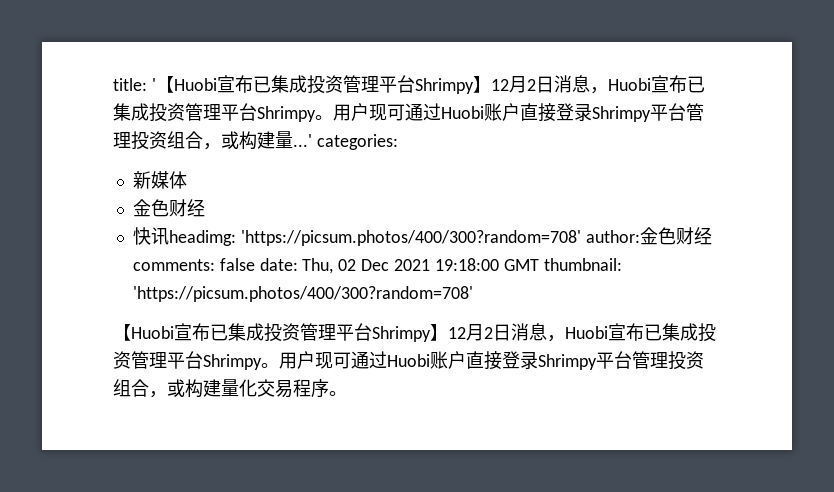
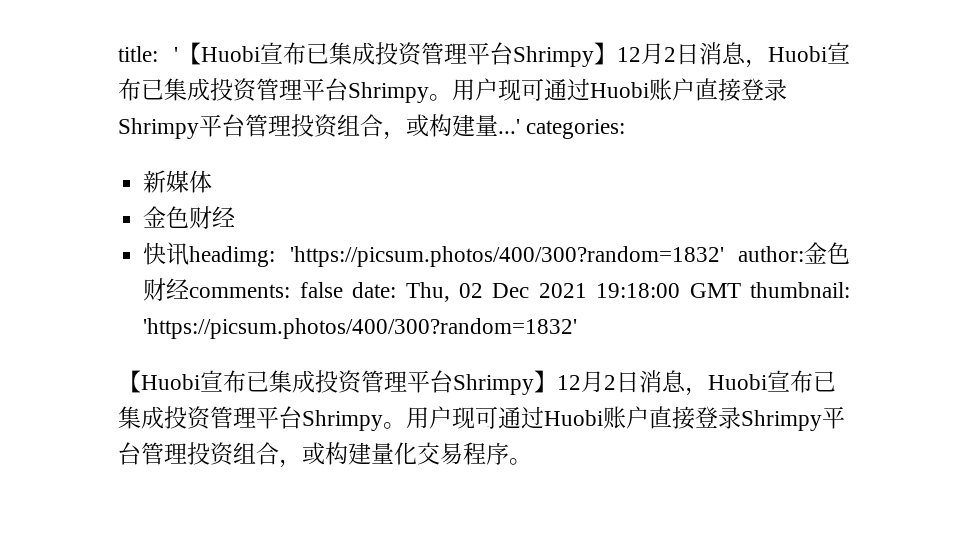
[240,230,581,246] 'https://picsum.photos/400/300?random=708' -> [289,246,724,267] 'https://picsum.photos/400/300?random=1832'
[132,286,473,302] 'https://picsum.photos/400/300?random=708' -> [143,318,578,339] 'https://picsum.photos/400/300?random=1832'

